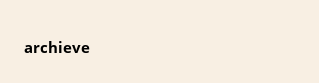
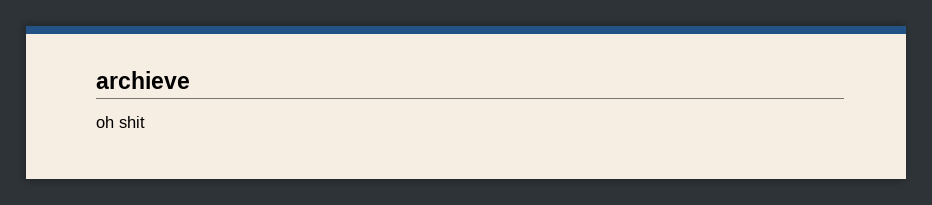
(90, 47) none -> [96,116,145,128] // oh shit

